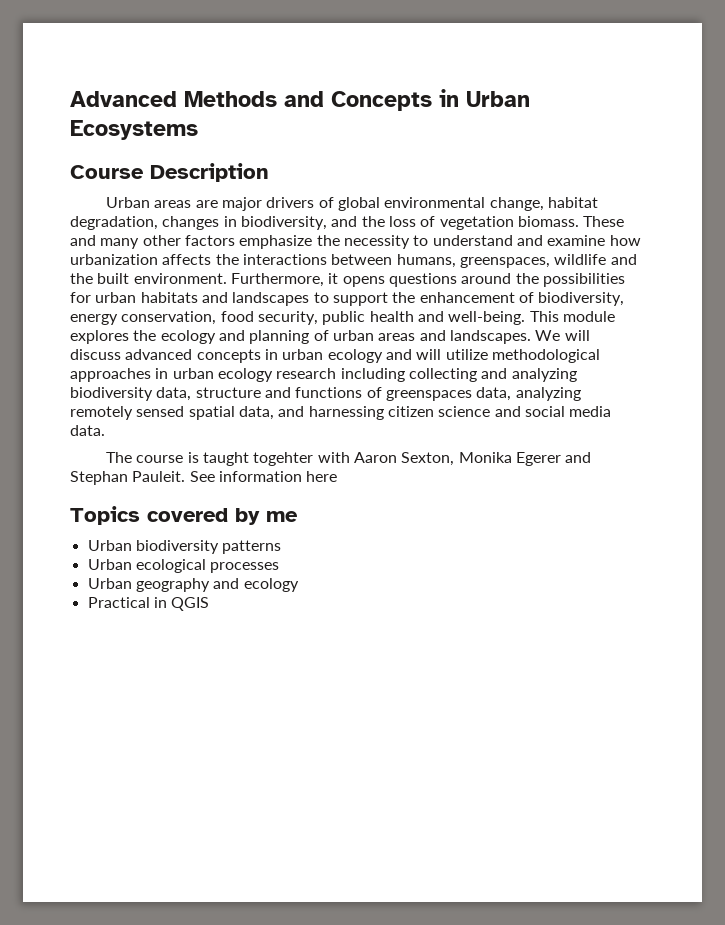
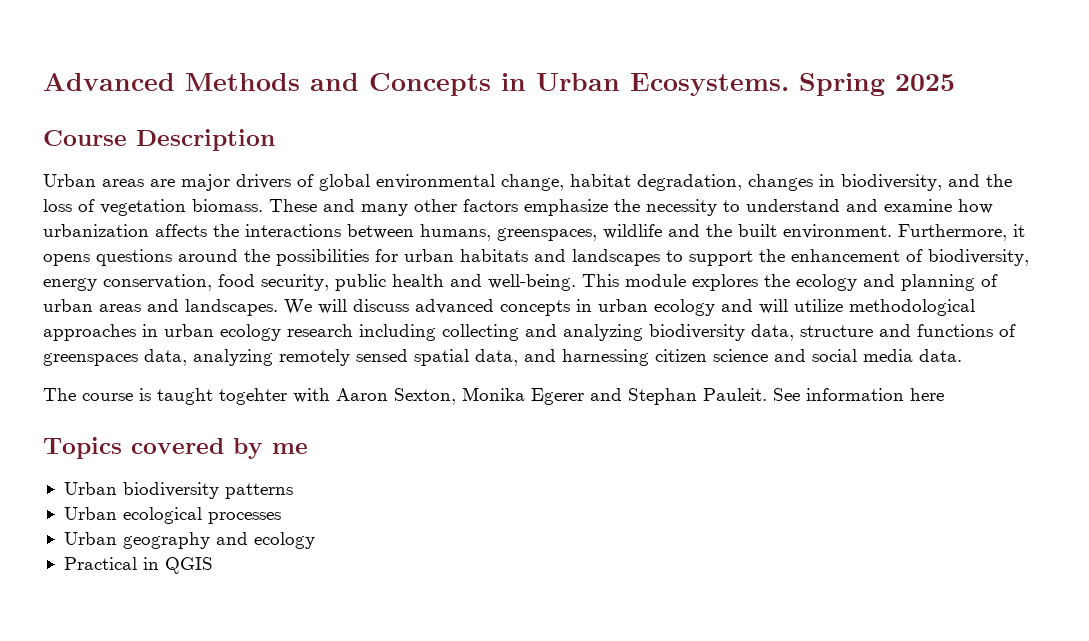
[70,120,198,140] Ecosystems -> [630,73,955,96] Ecosystems. Spring 2025

